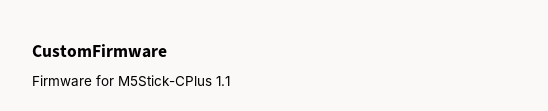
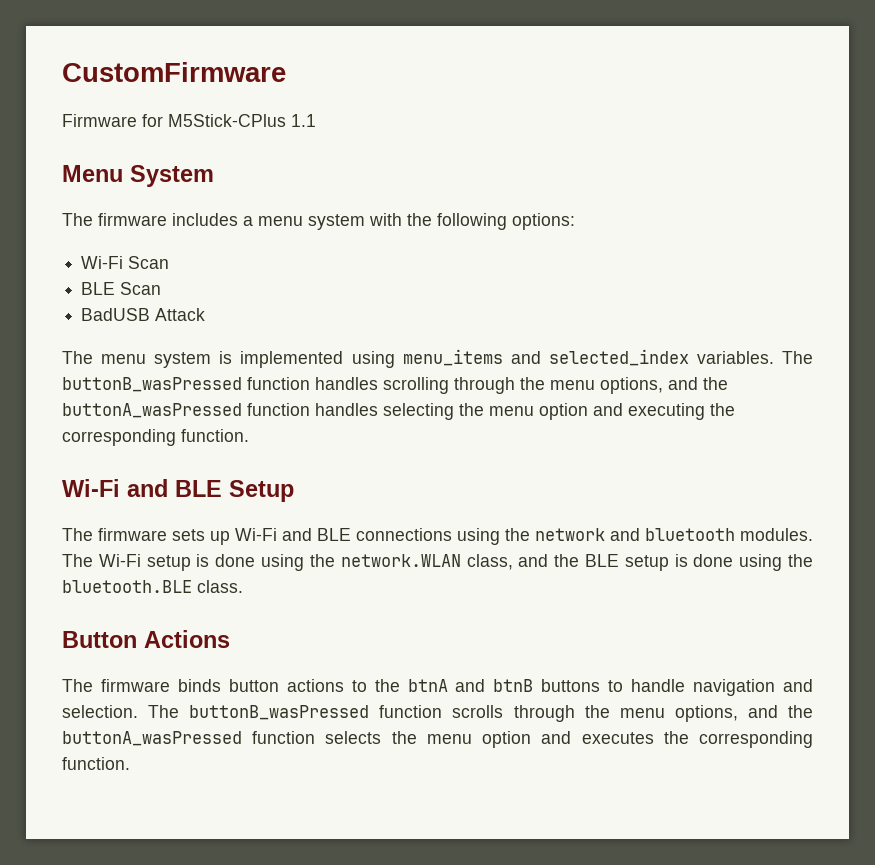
(230, 81) none -> [62,165,214,187] [62,213,575,230] [81,256,170,269] [81,282,162,295] [81,308,206,321] [62,349,814,368] [62,377,728,394] [62,403,735,420] [62,429,249,446] [62,479,294,502] [62,528,813,545] [62,554,813,571] [62,580,243,593] [62,630,230,648] [62,679,814,696] [62,705,814,722] [62,731,813,748] [62,757,130,770] // Menu System // The firmware includes a menu system with the following options: // Wi-Fi Scan // BLE Scan // BadUSB Attack // The menu system is implemented using menu_items and selected_index variables. The buttonB_wasPressed function handles scrolling through the menu options, and the buttonA_wasPressed function handles selecting the menu option and executing the corresponding function. // Wi-Fi and BLE Setup // The firmware sets up Wi-Fi and BLE connections using the network and bluetooth modules. The Wi-Fi setup is done using the network.WLAN class, and the BLE setup is done using the bluetooth.BLE class. // Button Actions // The firmware binds button actions to the btnA and btnB buttons to handle navigation and selection. The buttonB_wasPressed function scrolls through the menu options, and the buttonA_wasPressed function selects the menu option and executes the corresponding function.

